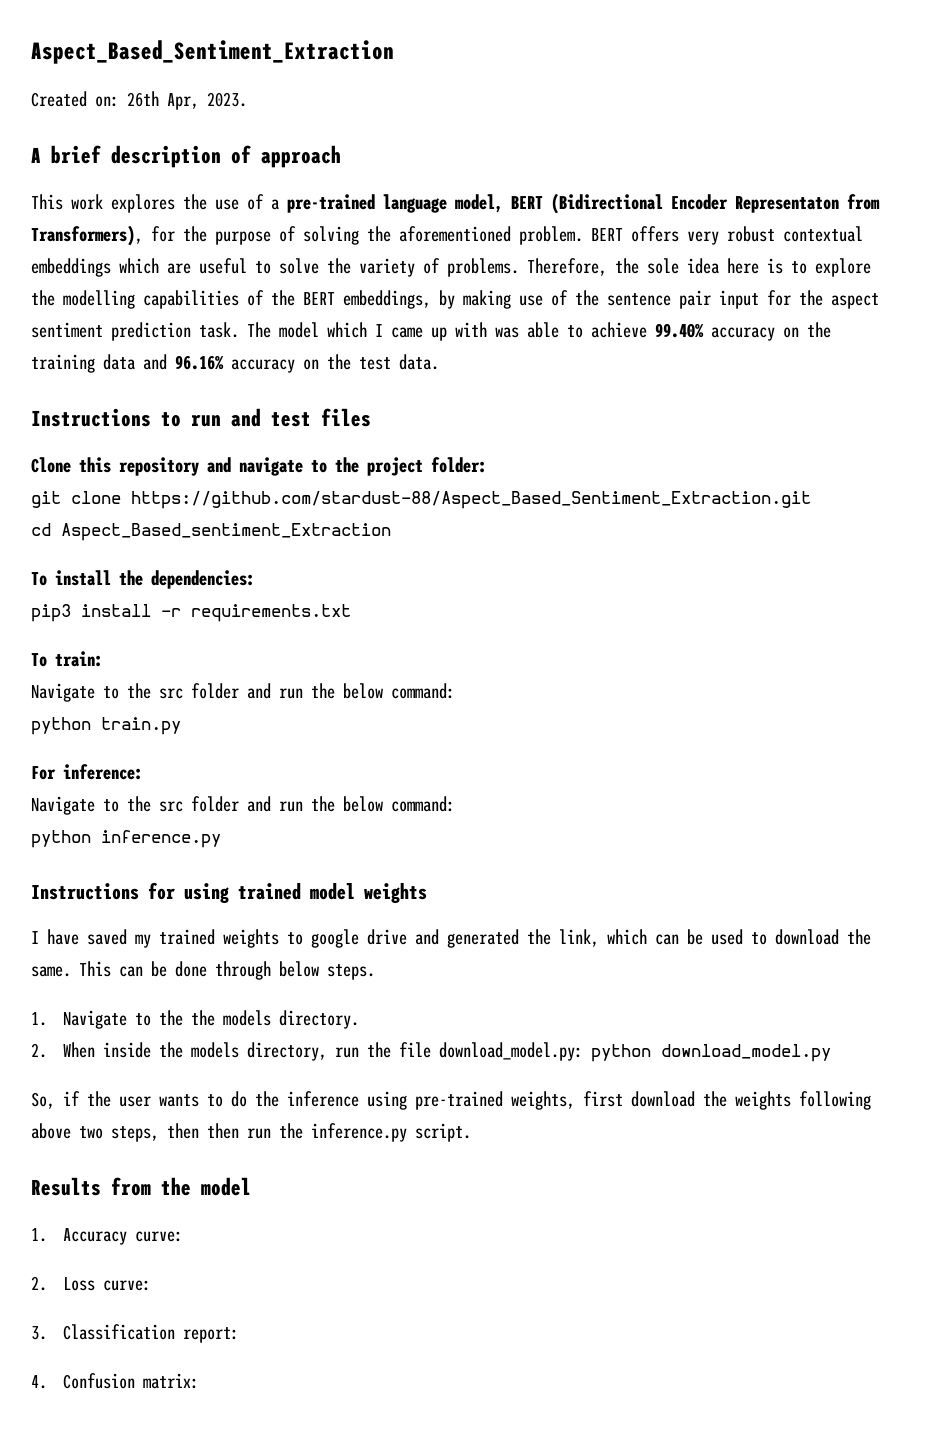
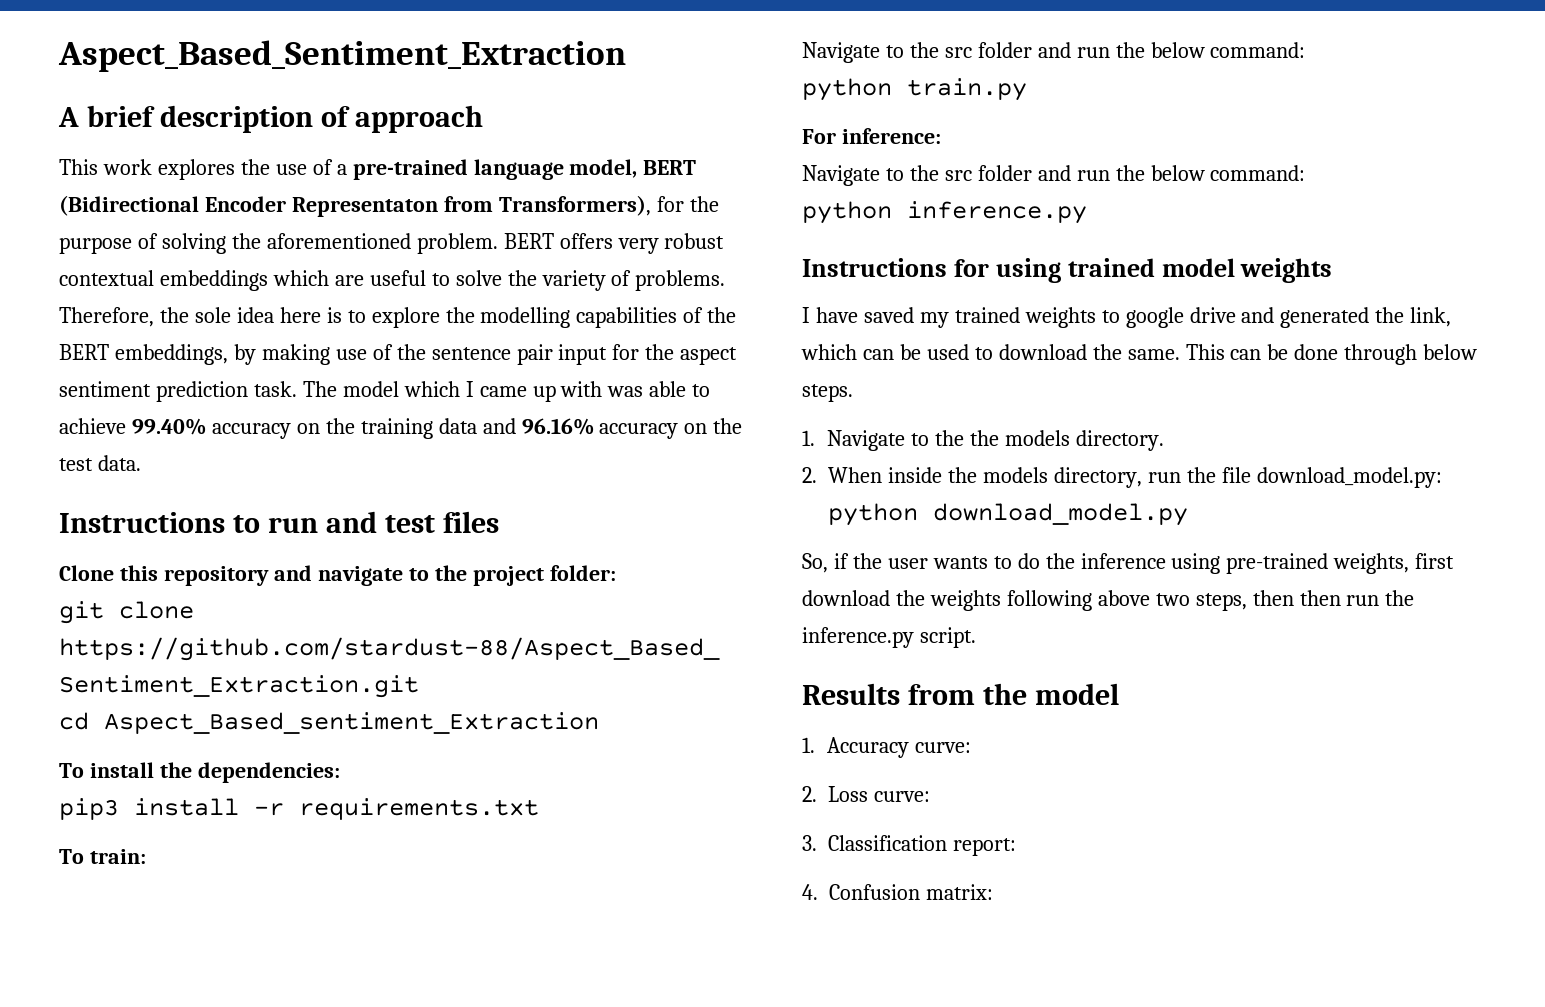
[31,91,247,110] // Created on: 26th Apr, 2023. -> (626, 56) none

